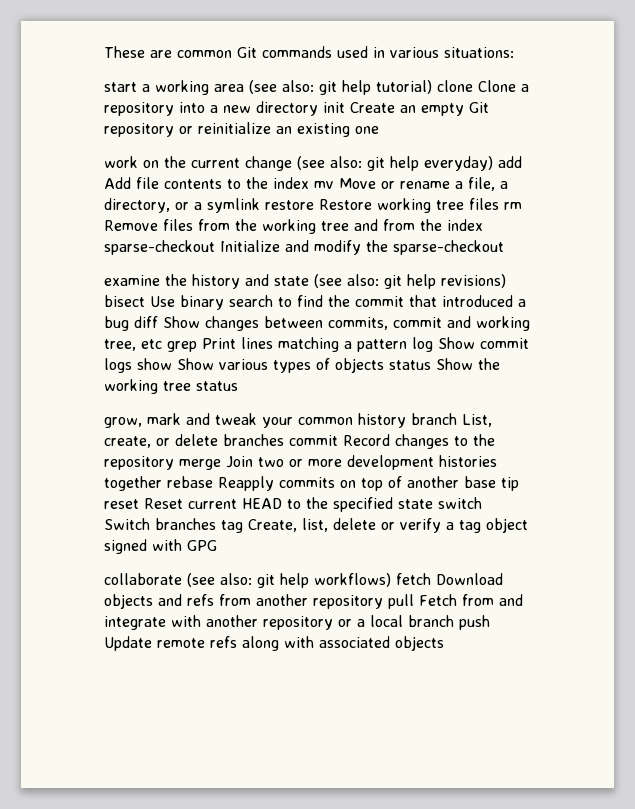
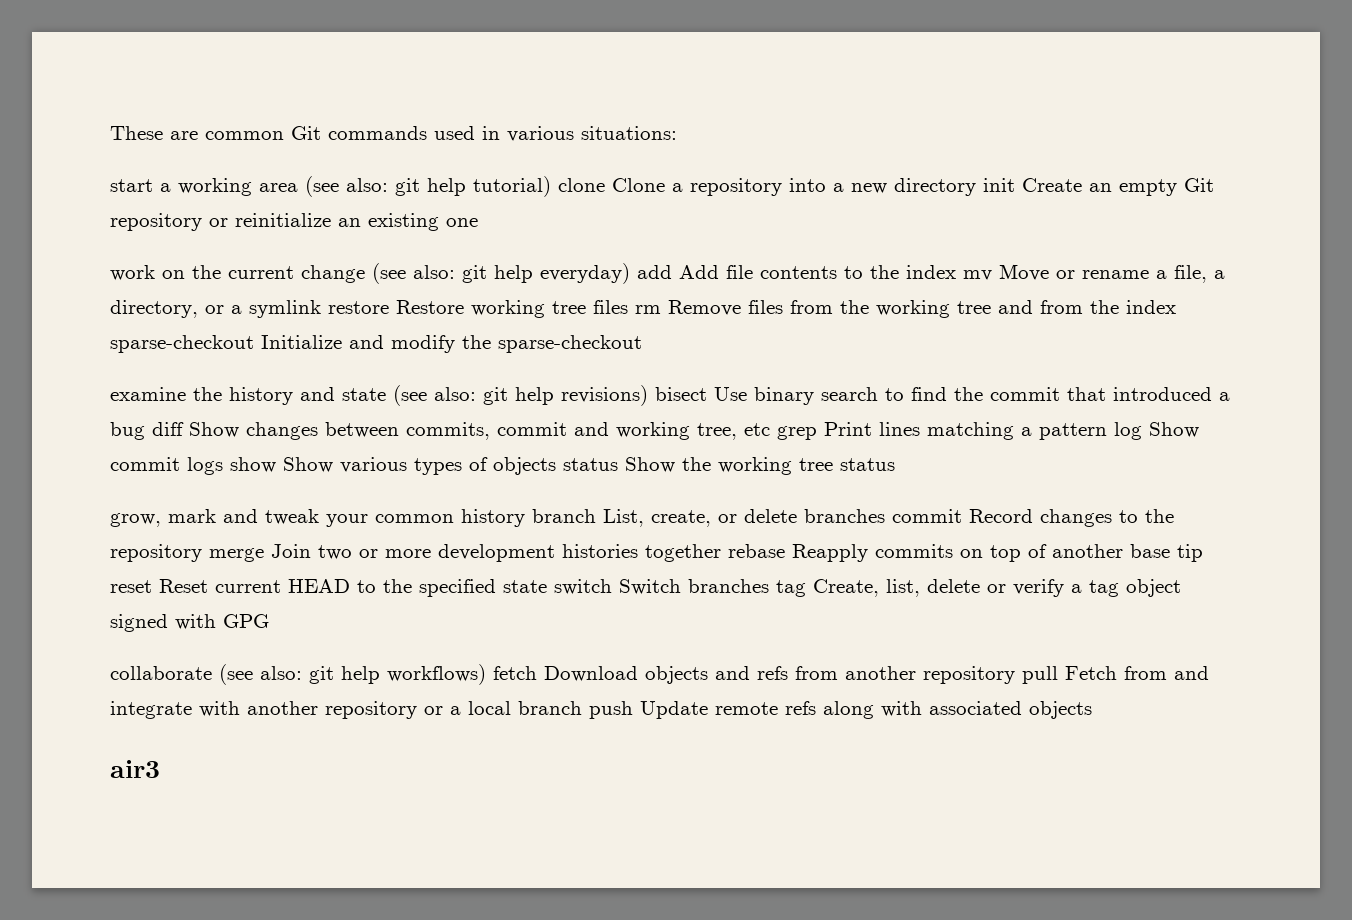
(444, 643) none -> [110,760,160,778] // air3

